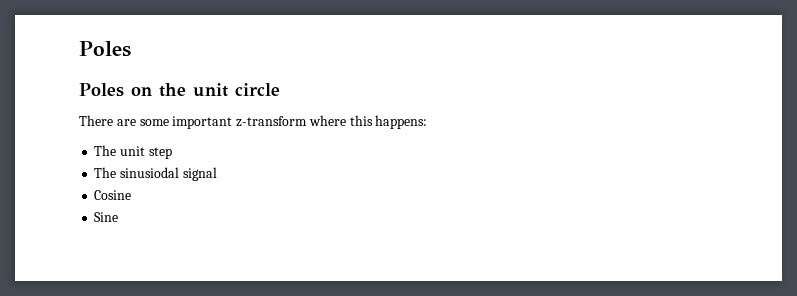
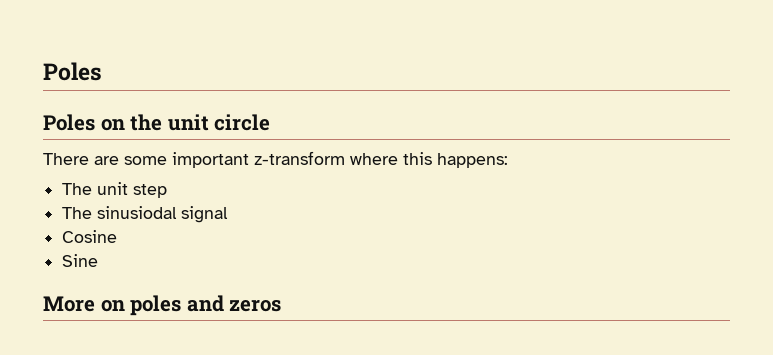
(119, 217) none -> [43,295,282,316] // More on poles and zeros

